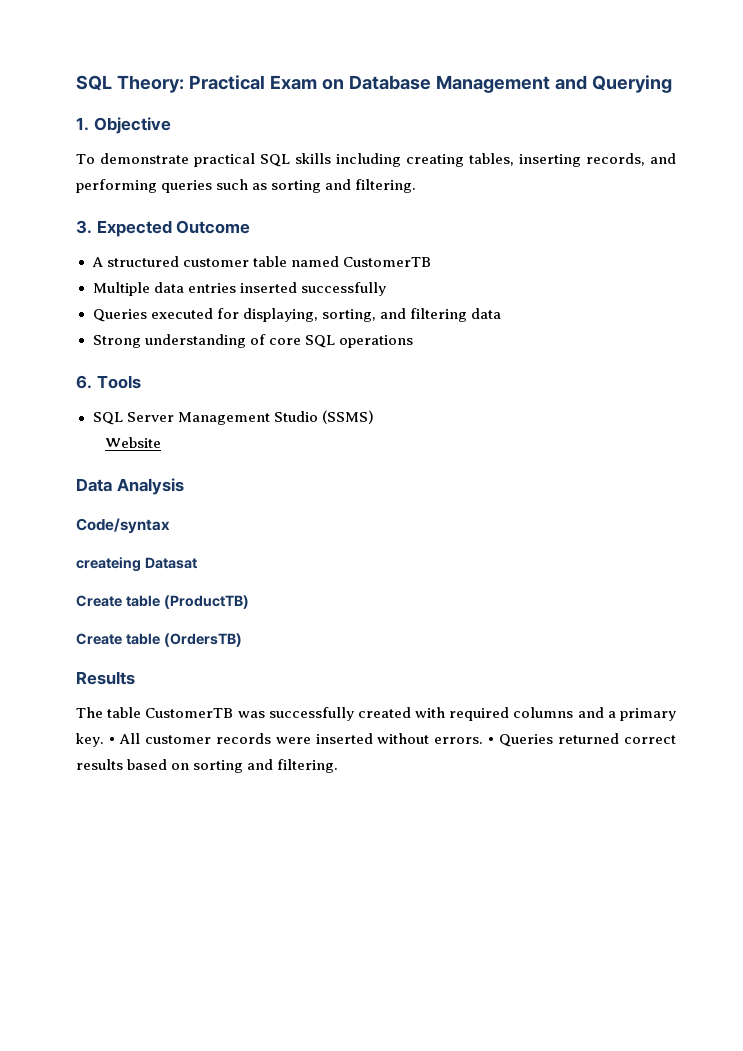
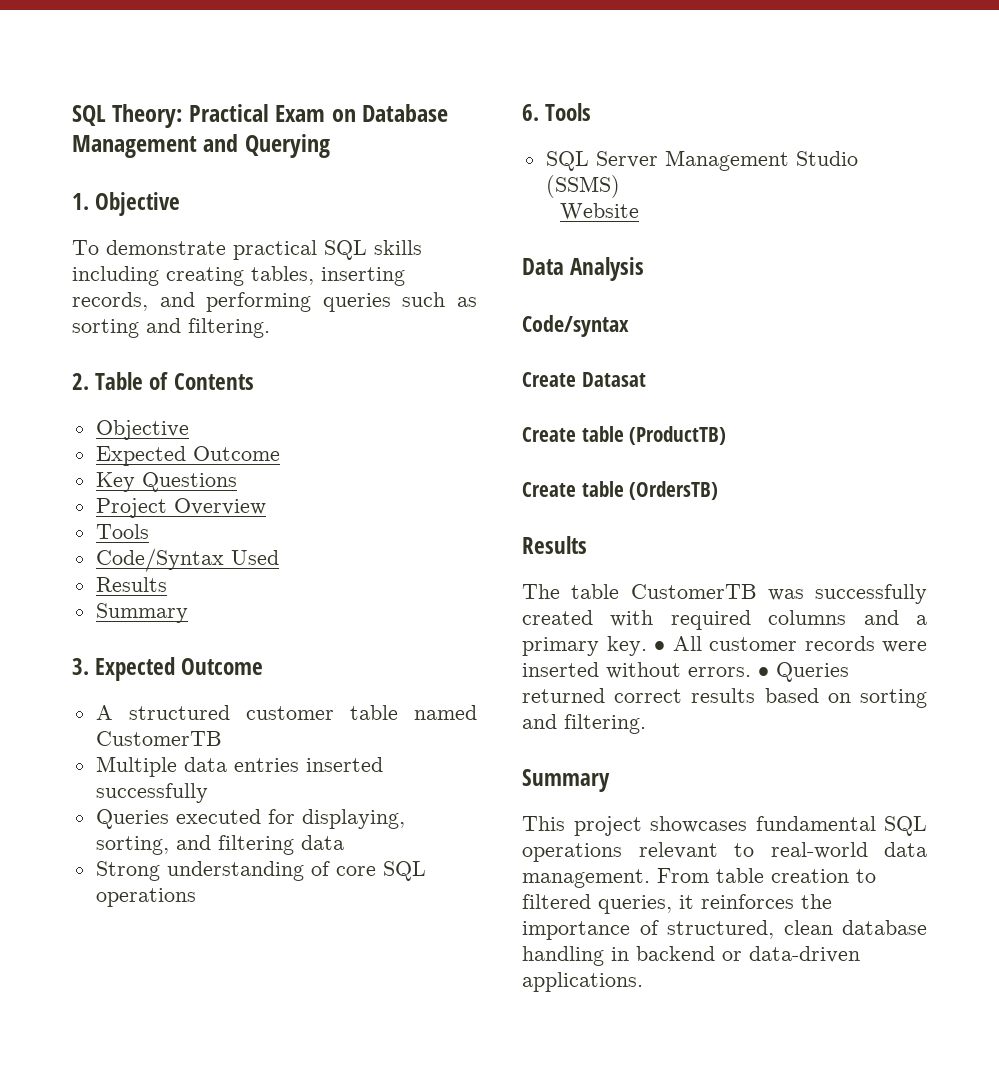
(417, 186) none -> [72,372,254,390] [95,420,189,440] [95,446,280,466] [95,472,237,492] [95,498,266,518] [95,524,149,539] [95,548,279,572] [95,577,167,592] [95,603,188,623] // 2. Table of Contents // Objective // Expected Outcome // Key Questions // Project Overview // Tools // Code/Syntax Used // Results // Summary
[76,557,141,572] createing -> [522,372,576,387] Create
(339, 766) none -> [522,769,610,792] [522,816,927,836] [522,842,927,862] [522,868,876,888] [522,894,832,914] [522,920,927,940] [522,946,860,966] [522,972,643,992] // Summary // This project showcases fundamental SQL operations relevant to real-world data management. From table creation to filtered queries, it reinforces the importance of structured, clean database handling in backend or data-driven applications.

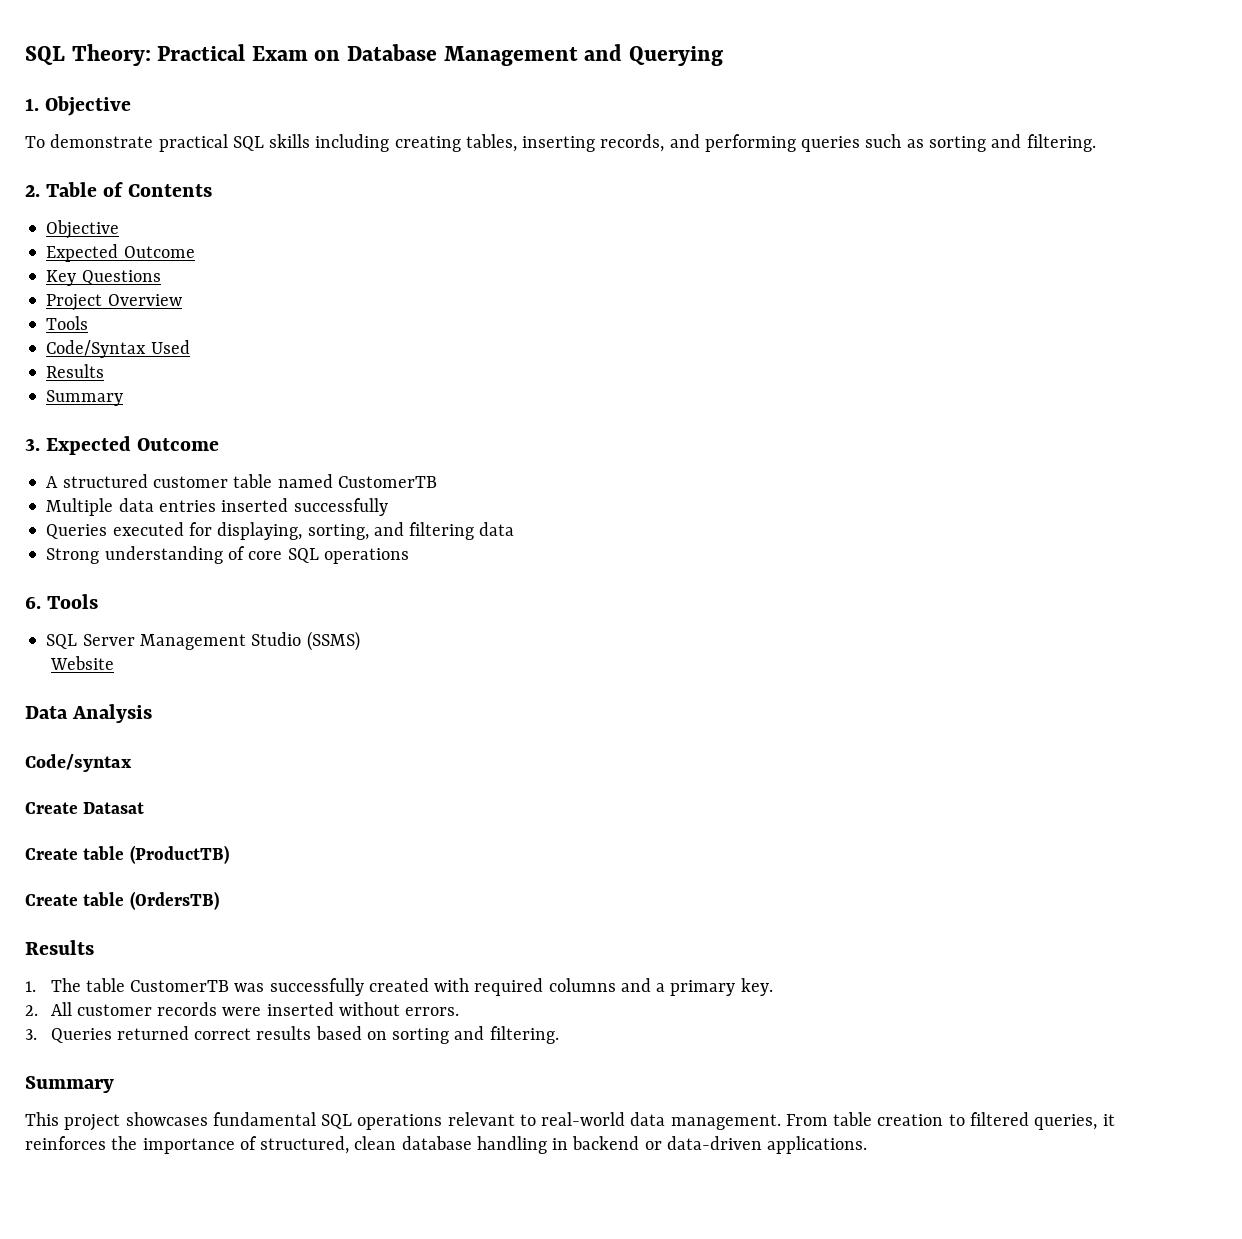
(587, 545) none -> [25,981,36,992] 1.
[654,641,665,651] • -> [25,1005,38,1016] // 2.
[758,667,769,677] • -> [25,1029,37,1040] // 3.

